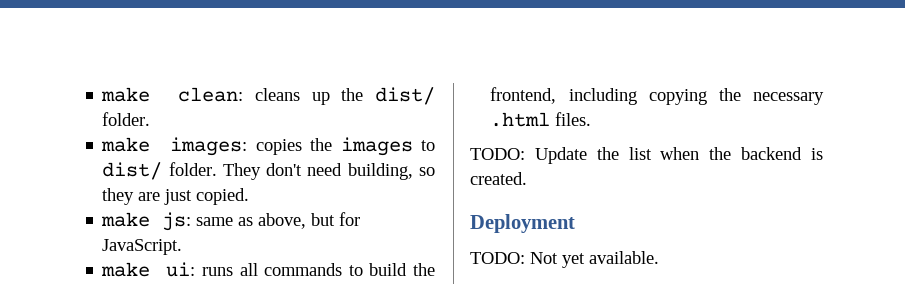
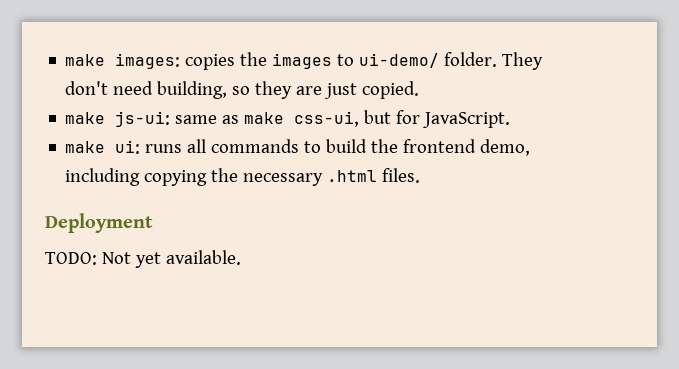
[101,87,435,105] [102,112,151,126] [101,137,151,152] make clean: cleans up the dist/ folder. // make -> [65,54,106,66] make
[102,162,163,180] dist/ -> [359,53,440,68] ui-demo/
[162,212,192,231] js: -> [115,111,171,127] js-ui:
[258,213,307,229] above, -> [244,111,360,127] make css-ui,
[490,87,557,104] frontend, -> [403,139,531,156] frontend demo,
[470,147,823,164] [470,172,527,185] // TODO: Update the list when the backend is created. -> (421, 175) none

